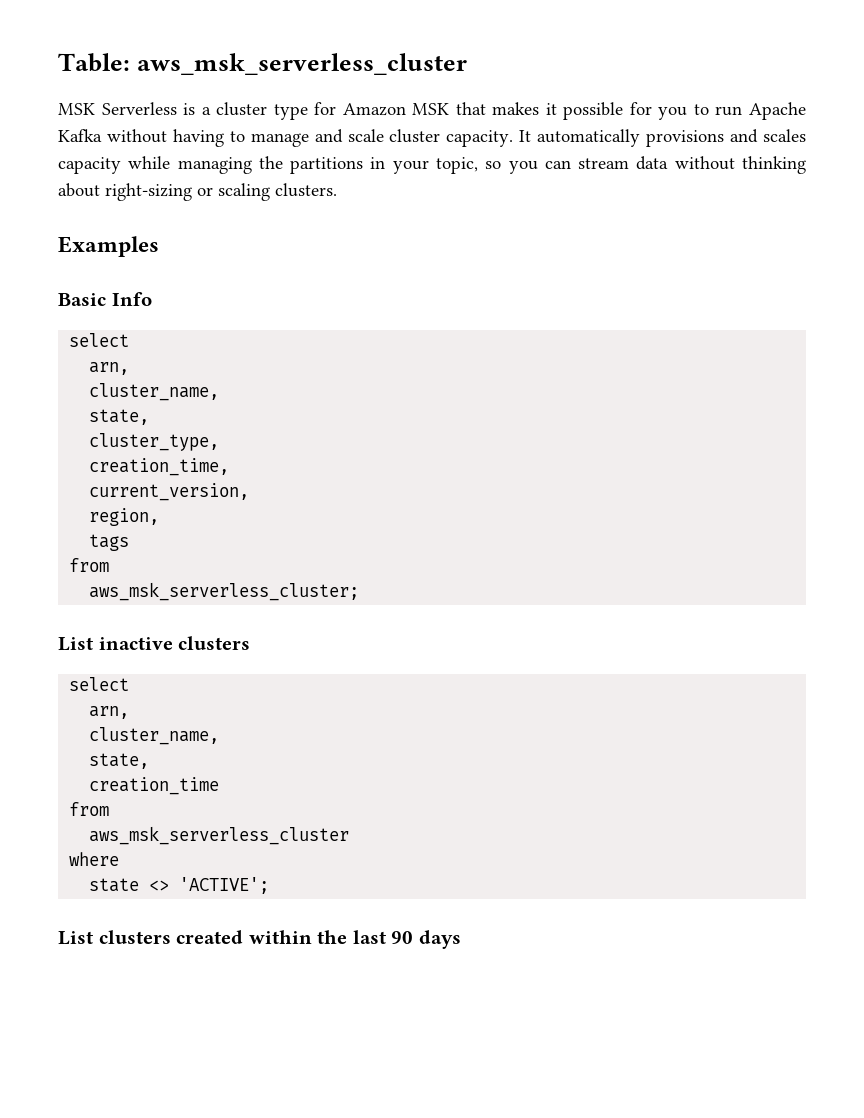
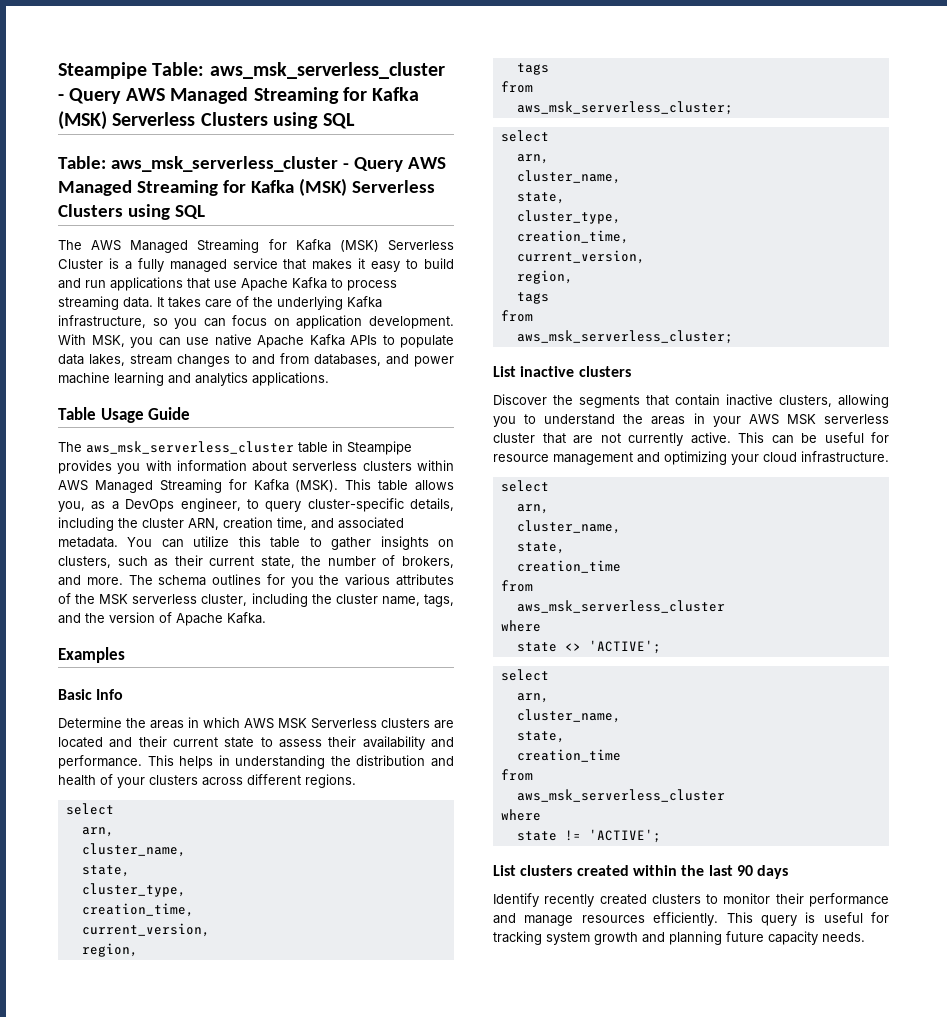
[58,53,468,75] [58,102,806,120] [58,129,806,147] [58,156,807,174] [58,183,337,201] [58,236,159,257] [58,292,152,306] Table: aws_msk_serverless_cluster // MSK Serverless is a cluster type for Amazon MSK that makes it possible for you to run Apache Kafka without having to manage and scale cluster capacity. It automatically provisions and scales capacity while managing the partitions in your topic, so you can stream data without thinking about right-sizing or scaling clusters. // Examples // Basic Info -> [58,62,445,79] [58,87,420,104] [58,111,355,130] [58,156,446,172] [58,178,435,196] [58,204,205,220] [58,239,454,253] [58,258,455,272] [58,277,397,291] [58,296,382,310] [58,315,454,329] [58,334,454,348] [58,353,454,367] [58,372,329,386] [58,407,191,423] [58,441,412,455] [58,460,454,474] [58,479,454,493] [58,498,454,512] [58,517,404,531] [58,536,455,550] [58,555,454,568] [58,574,454,588] [58,593,454,607] [58,612,266,626] [58,647,125,663] [58,689,124,700] [58,717,454,729] [58,736,454,750] [58,755,454,769] [58,774,356,788] [65,803,114,815] [81,827,114,837] [81,843,186,857] [81,865,130,877] [81,883,186,897] [81,903,194,917] [81,923,210,937] [81,943,138,957] [516,63,549,75] [500,81,533,93] [516,101,733,115] Steampipe Table: aws_msk_serverless_cluster - Query AWS Managed Streaming for Kafka (MSK) Serverless Clusters using SQL // Table: aws_msk_serverless_cluster - Query AWS Managed Streaming for Kafka (MSK) Serverless Clusters using SQL // The AWS Managed Streaming for Kafka (MSK) Serverless Cluster is a fully managed service that makes it easy to build and run applications that use Apache Kafka to process streaming data. It takes care of the underlying Kafka infrastructure, so you can focus on application development. With MSK, you can use native Apache Kafka APIs to populate data lakes, stream changes to and from databases, and power machine learning and analytics applications. // Table Usage Guide // The aws_msk_serverless_cluster table in Steampipe provides you with information about serverless clusters within AWS Managed Streaming for Kafka (MSK). This table allows you, as a DevOps engineer, to query cluster-specific details, including the cluster ARN, creation time, and associated metadata. You can utilize this table to gather insights on clusters, such as their current state, the number of brokers, and more. The schema outlines for you the various attributes of the MSK serverless cluster, including the cluster name, tags, and the version of Apache Kafka. // Examples // Basic Info // Determine the areas in which AWS MSK Serverless clusters are located and their current state to assess their availability and performance. This helps in understanding the distribution and health of your clusters across different regions. // select // arn, // cluster_name, // state, // cluster_type, // creation_time, // current_version, // region, // tags // from // aws_msk_serverless_cluster;
(251, 643) none -> [493,394,889,408] [493,413,889,427] [493,432,889,446] [493,451,889,465] // Discover the segments that contain inactive clusters, allowing you to understand the areas in your AWS MSK serverless cluster that are not currently active. This can be useful for resource management and optimizing your cloud infrastructure.
(270, 885) none -> [500,669,549,681] [516,693,549,703] [516,709,621,723] [516,731,565,743] [516,749,621,762] [500,769,533,781] [516,789,725,802] [500,809,541,821] [516,829,661,843] // select // arn, // cluster_name, // state, // creation_time // from // aws_msk_serverless_cluster // where // state != 'ACTIVE';
(461, 939) none -> [493,893,889,907] [493,912,889,926] [493,931,865,945] // Identify recently created clusters to monitor their performance and manage resources efficiently. This query is useful for tracking system growth and planning future capacity needs.

